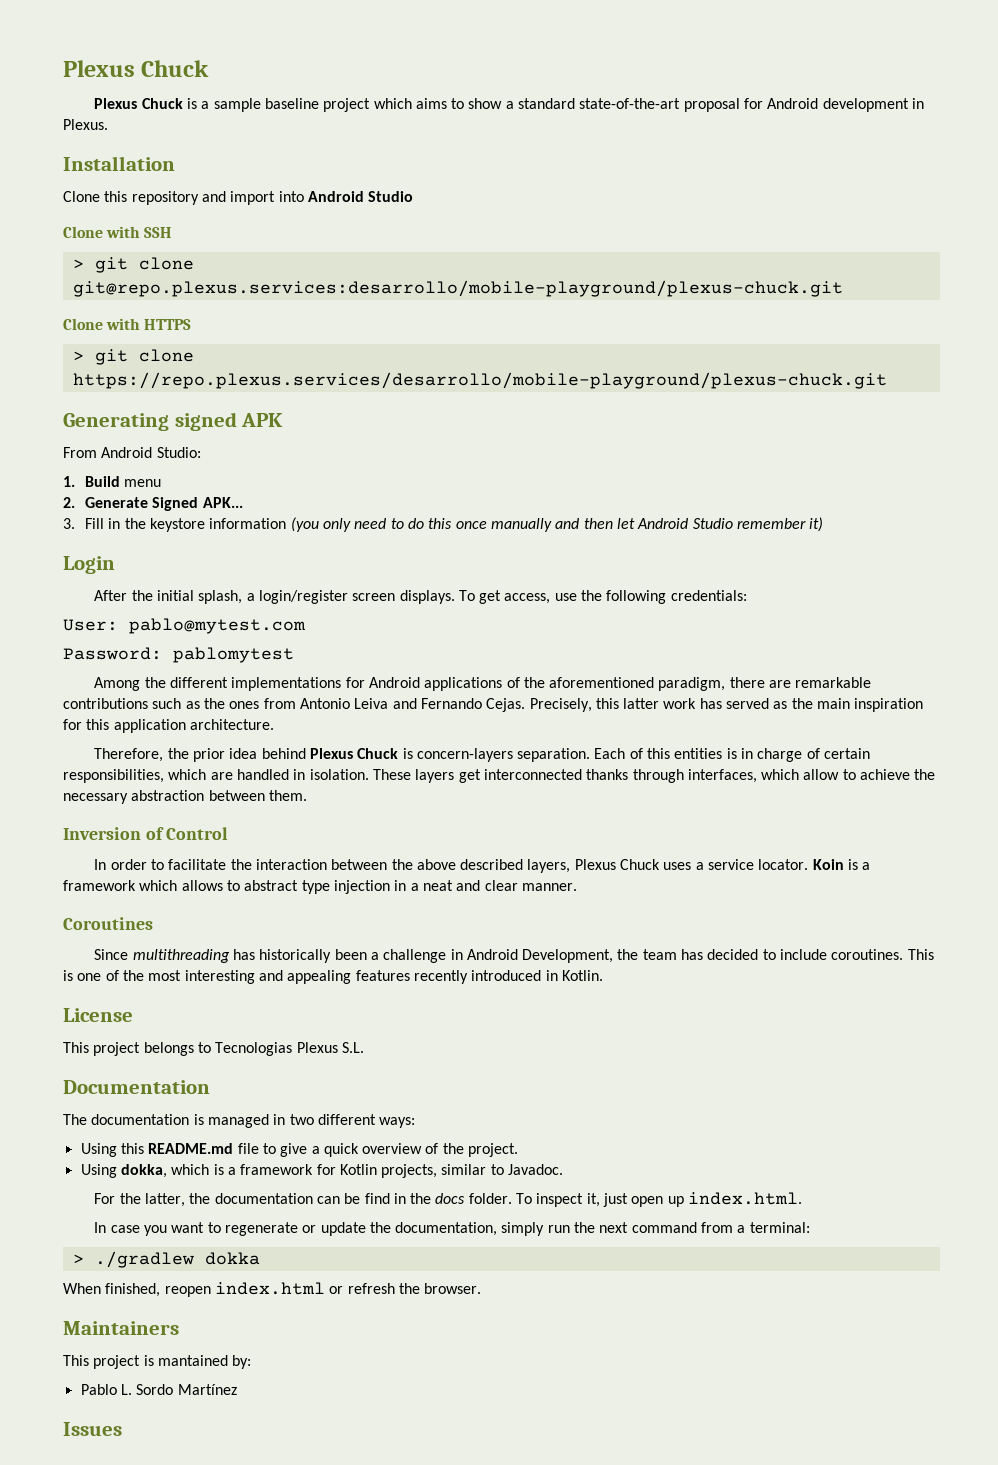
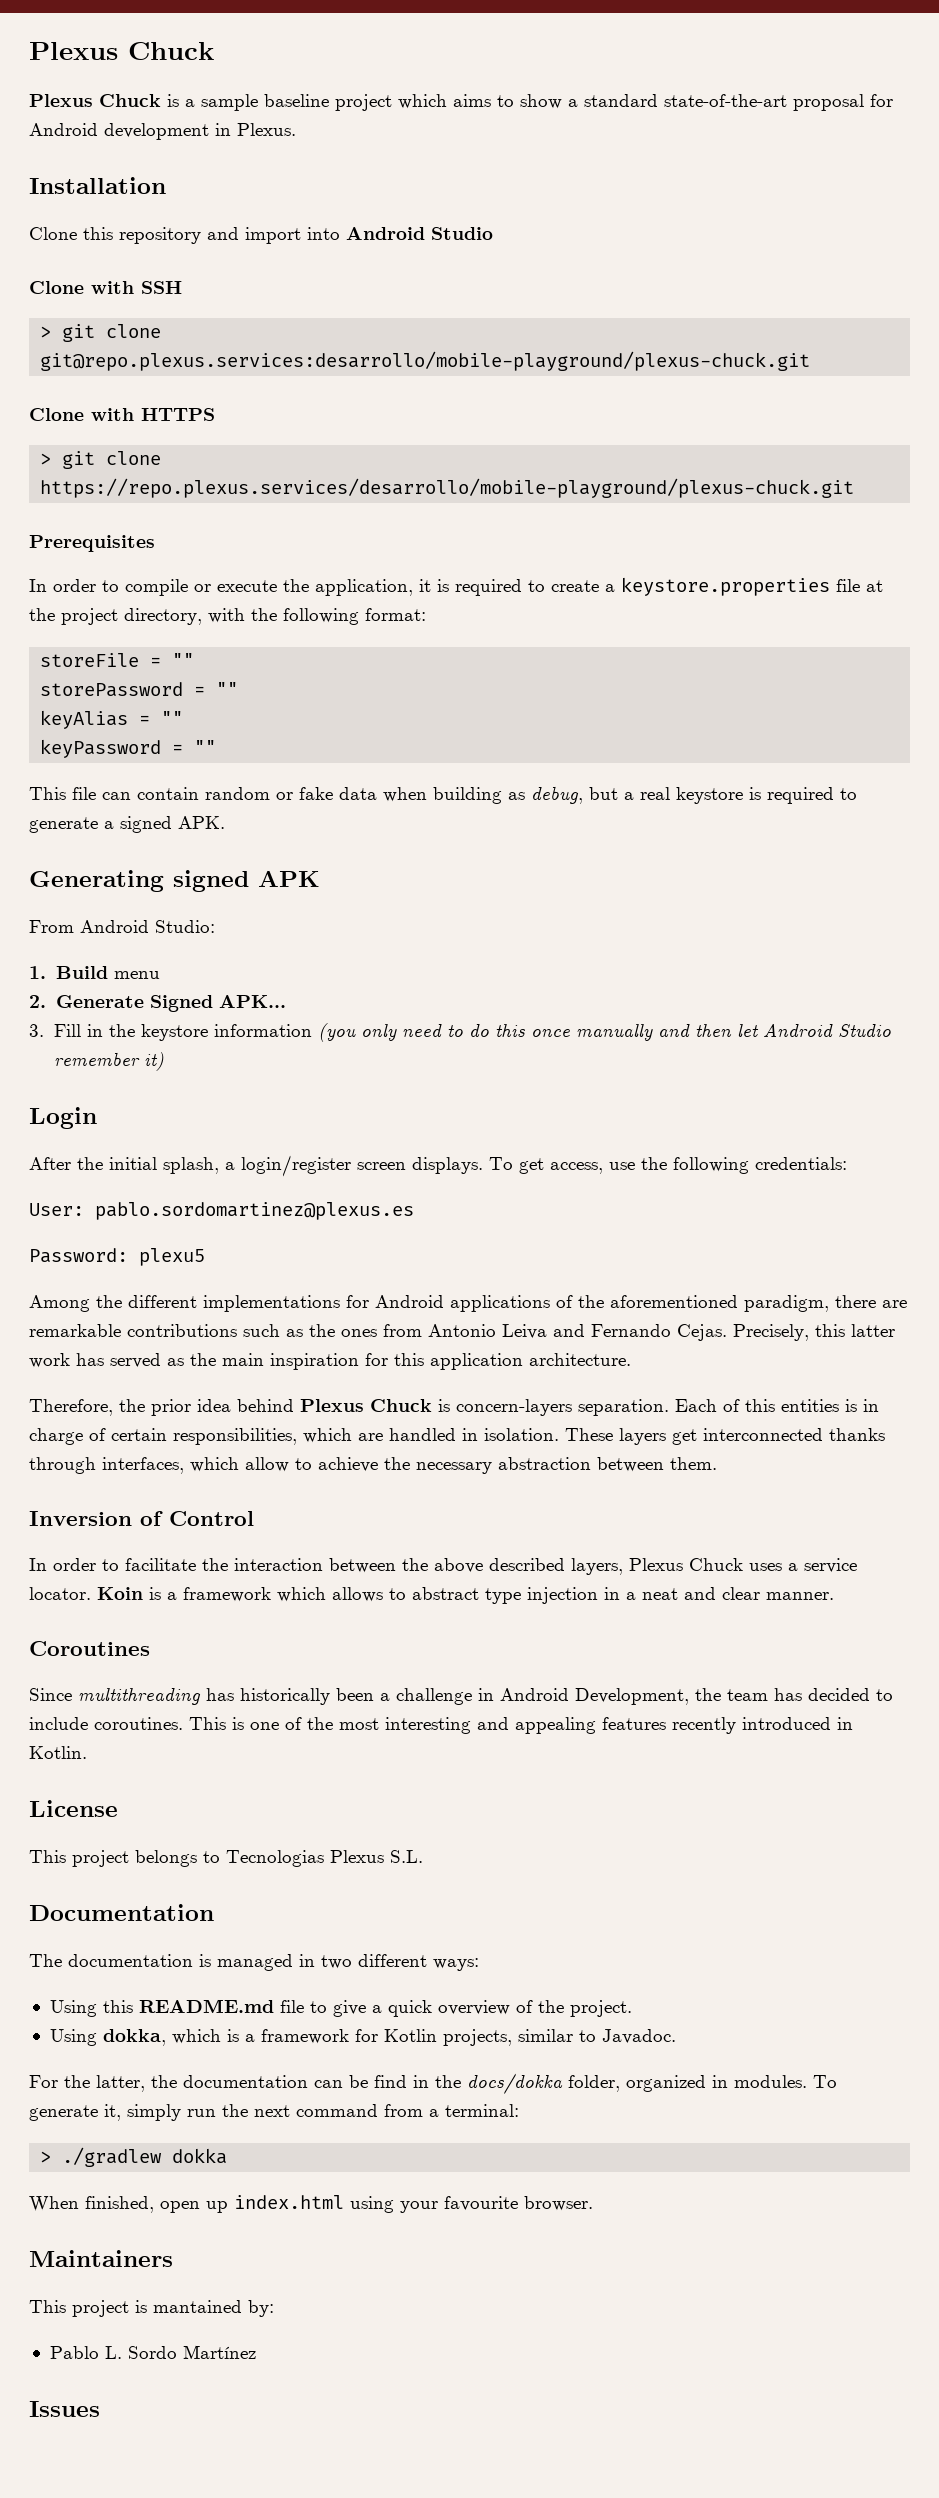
(887, 380) none -> [29,535,155,552] [29,577,883,596] [29,608,426,625] [40,653,195,667] [40,682,239,697] [40,710,184,729] [40,739,217,758] [29,786,857,804] [29,816,225,833] // Prerequisites // In order to compile or execute the application, it is required to create a keystore.properties file at the project directory, with the following format: // storeFile = "" // storePassword = "" // keyAlias = "" // keyPassword = "" // This file can contain random or fake data when building as debug, but a real keystore is required to generate a signed APK.
[129,618,306,634] pablo@mytest.com -> [95,1202,414,1220] pablo.sordomartinez@plexus.es
[173,647,294,663] pablomytest -> [139,1248,205,1266] plexu5
[435,1192,803,1207] [94,1222,498,1236] docs folder. To inspect it, just open up index.html. // In case you want to regenerate or update the documentation, -> [467,2073,837,2094] [29,2104,121,2121] docs/dokka folder, organized in modules. To generate it,
[164,1282,420,1297] reopen index.html or refresh the -> [160,2195,518,2213] open up index.html using your favourite

